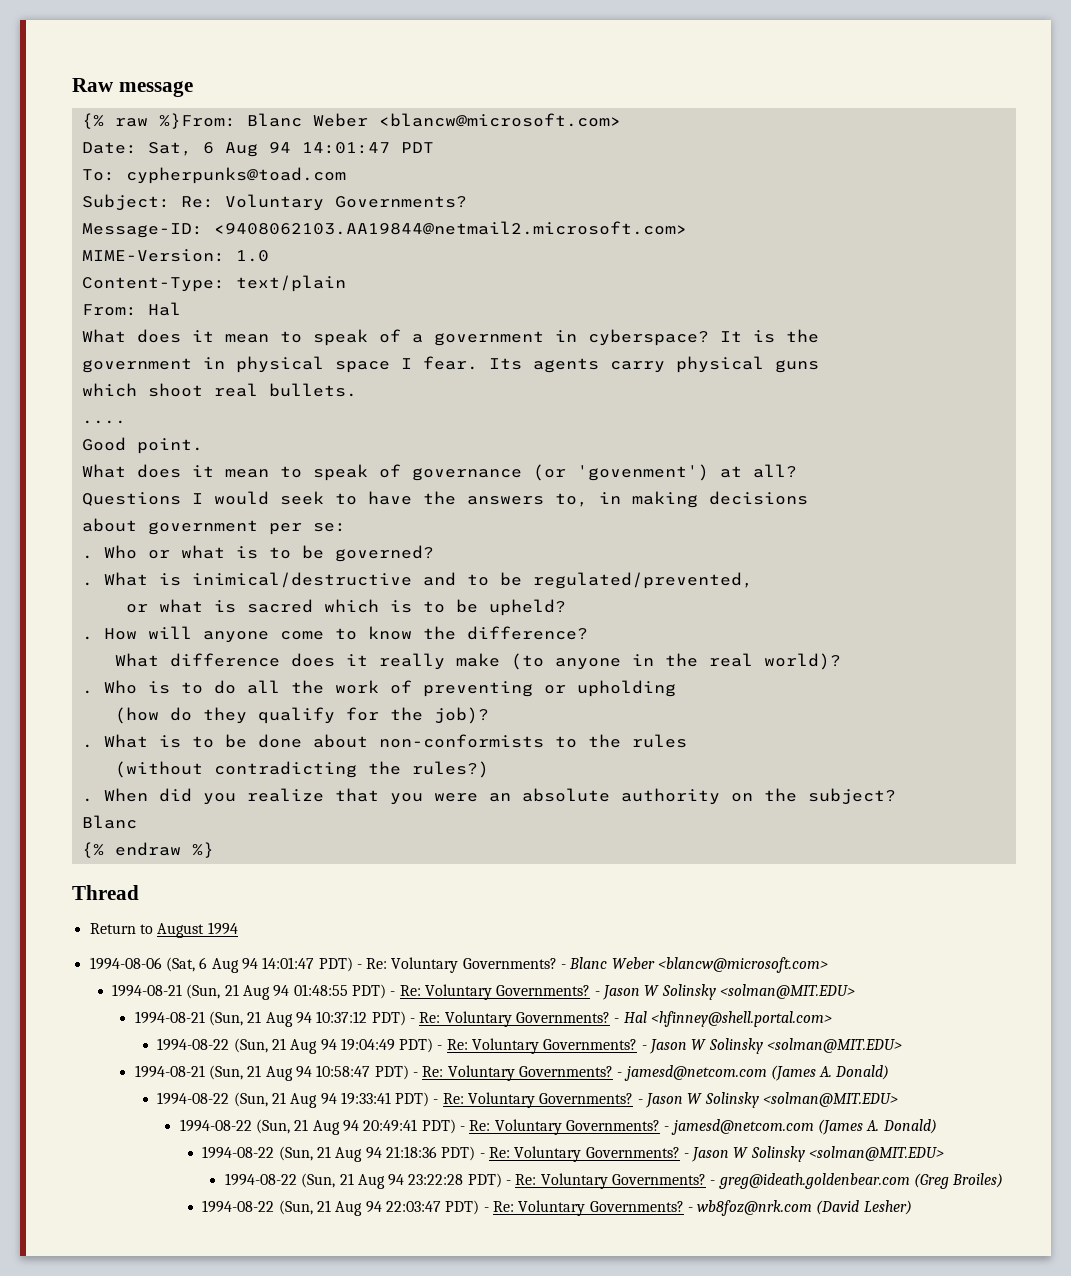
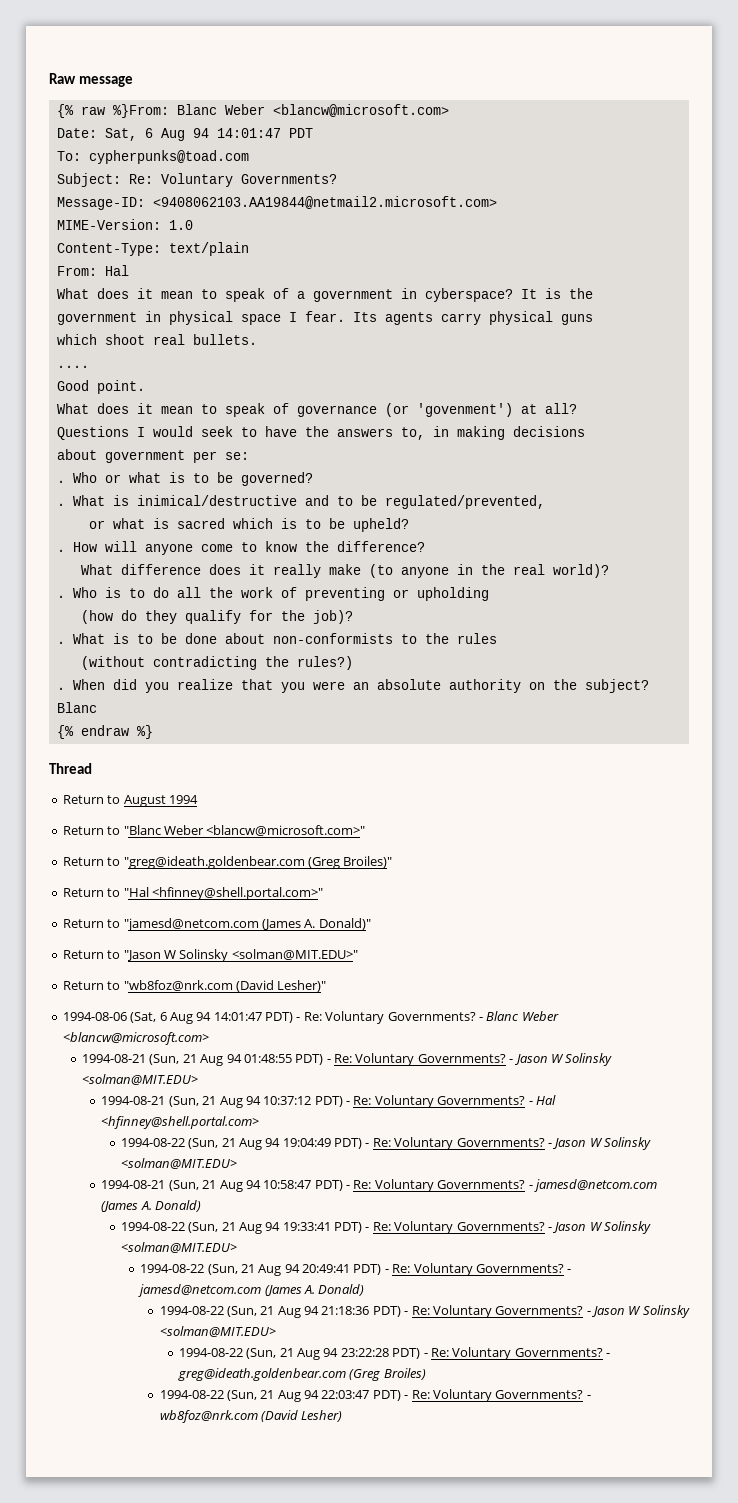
(238, 928) none -> [62,825,366,836] [62,856,393,869] [62,887,323,900] [62,918,371,931] [62,949,358,962] [62,980,327,992] // Return to "Blanc Weber <blancw@microsoft.com>" // Return to "greg@ideath.goldenbear.com (Greg Broiles)" // Return to "Hal <hfinney@shell.portal.com>" // Return to "jamesd@netcom.com (James A. Donald)" // Return to "Jason W Solinsky <solman@MIT.EDU>" // Return to "wb8foz@nrk.com (David Lesher)"

